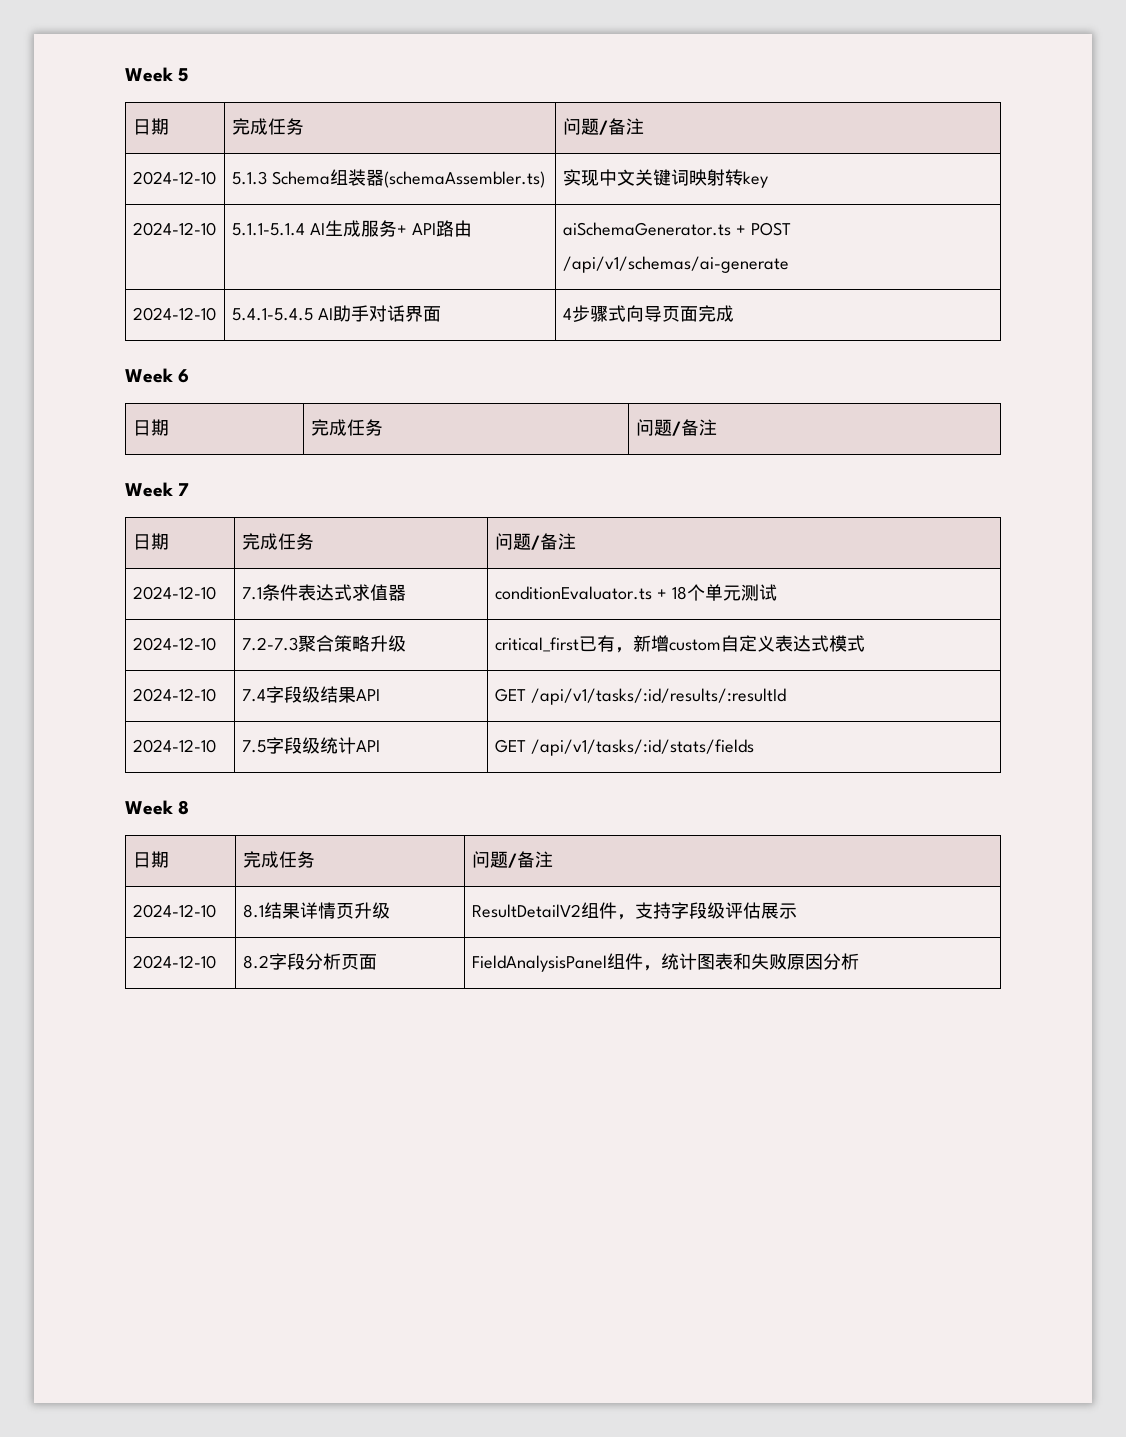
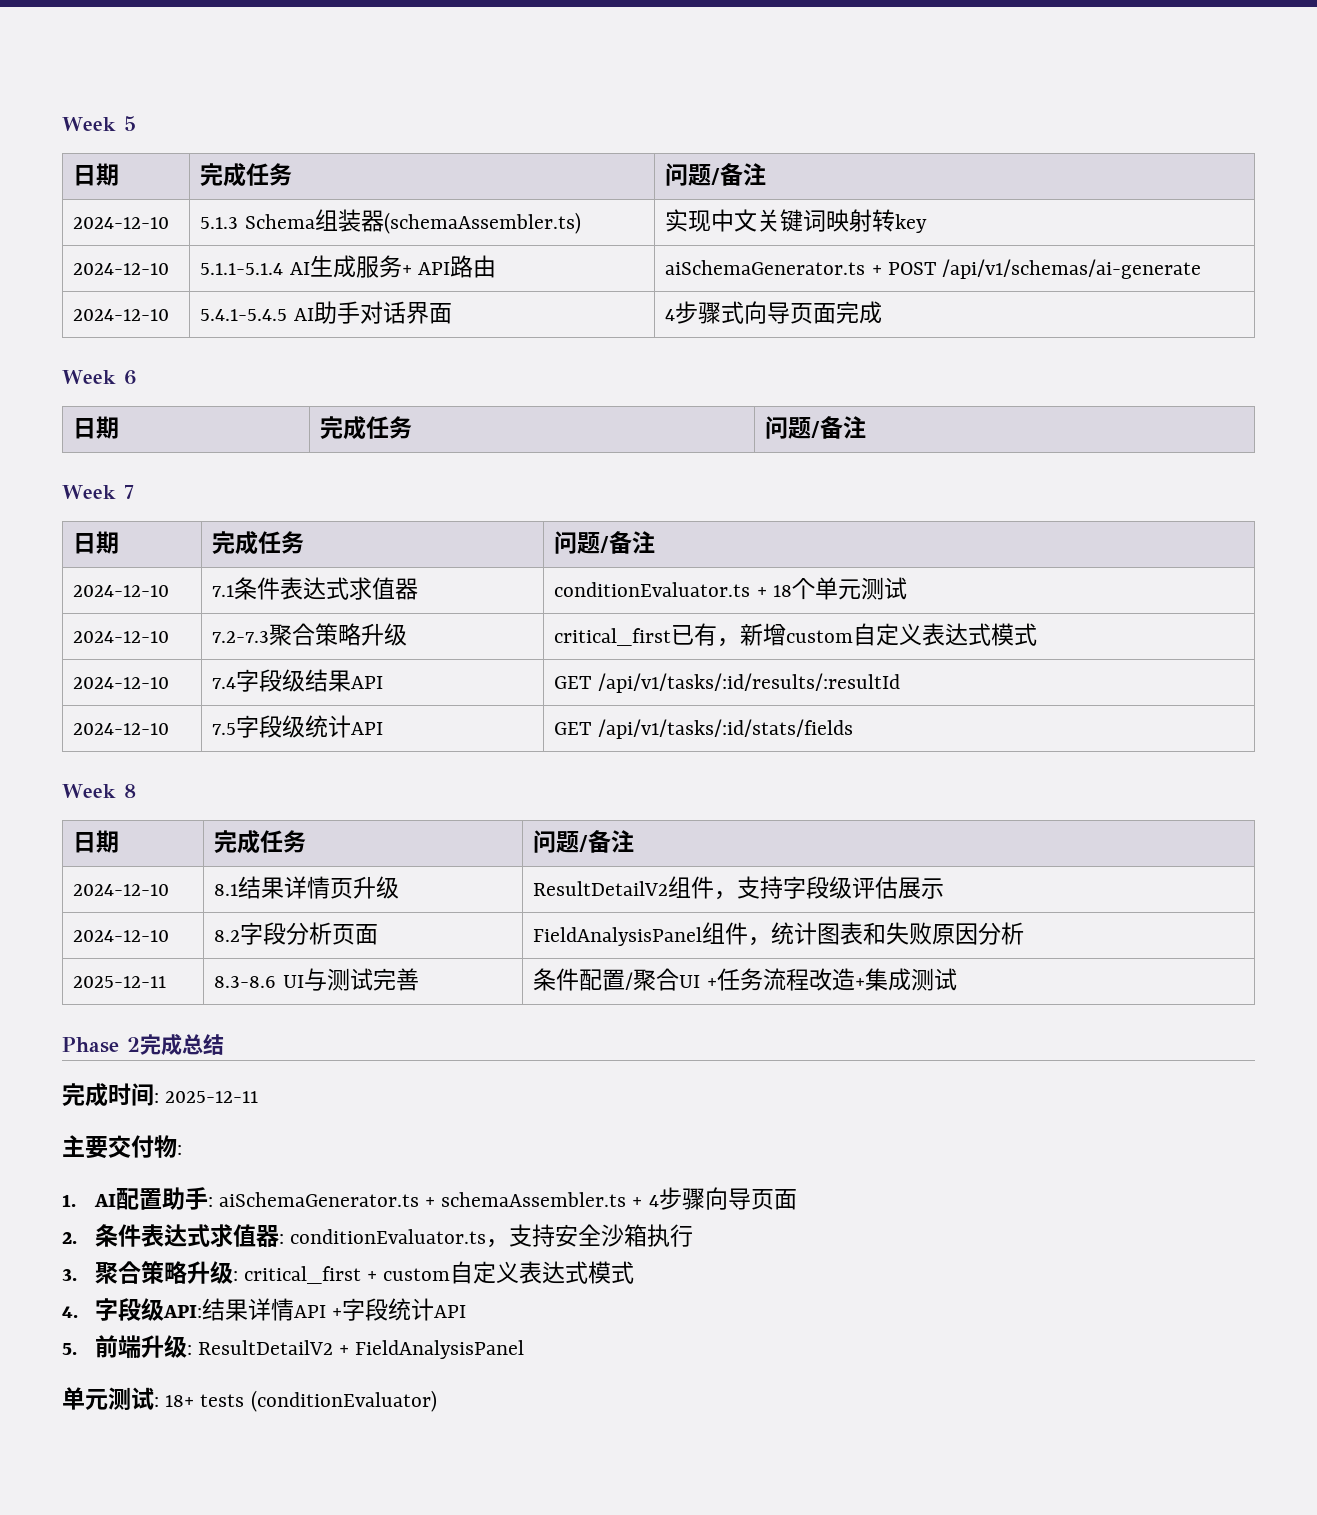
(859, 961) none -> [73,976,167,988] [214,968,419,991] [533,968,957,991] [62,1033,224,1056] [62,1083,259,1107] [62,1135,182,1159] [62,1187,797,1210] [62,1224,693,1248] [62,1261,635,1284] [62,1298,466,1321] [62,1335,525,1359] [62,1387,437,1412] // 2025-12-11 | 8.3-8.6 UI与测试完善 | 条件配置/聚合UI +任务流程改造+集成测试 // Phase 2完成总结 // 完成时间: 2025-12-11 // 主要交付物: // 1. AI配置助手: aiSchemaGenerator.ts + schemaAssembler.ts + 4步骤向导页面 // 2.条件表达式求值器: conditionEvaluator.ts，支持安全沙箱执行 // 3.聚合策略升级: critical_first + custom自定义表达式模式 // 4.字段级API:结果详情API +字段统计API // 5.前端升级: ResultDetailV2 + FieldAnalysisPanel // 单元测试: 18+ tests (conditionEvaluator)

